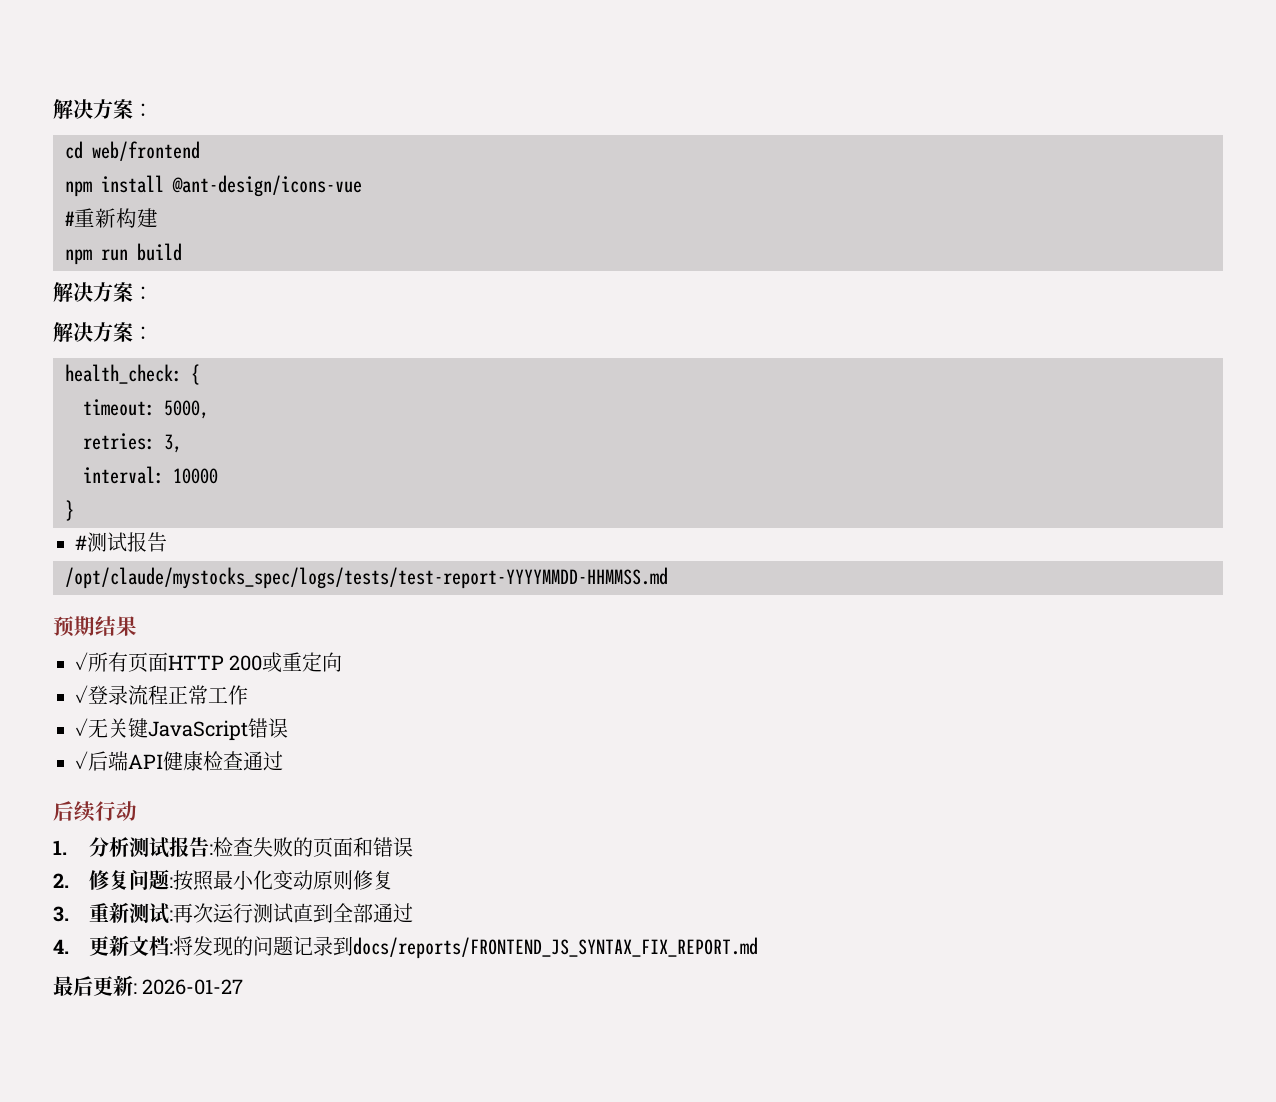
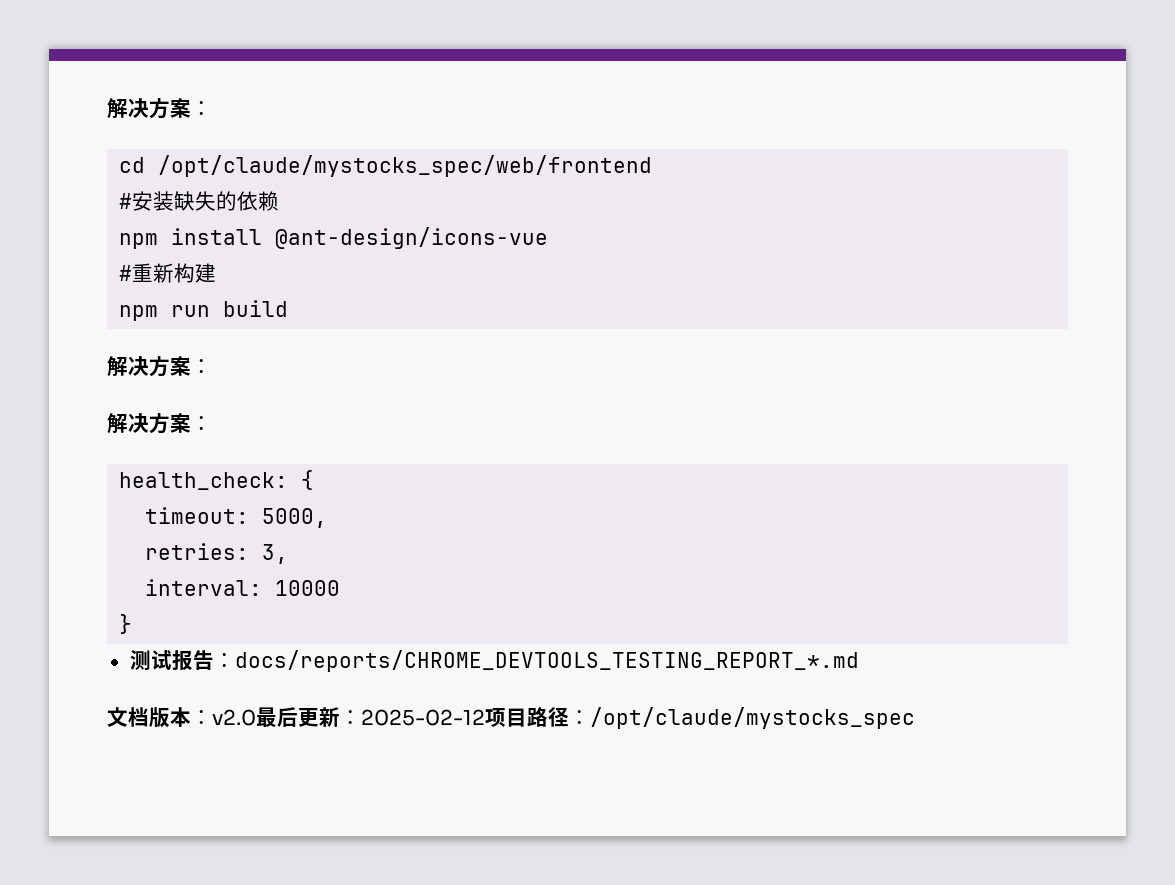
[92,141,200,161] web/frontend -> [158,155,653,177] [119,191,280,211] /opt/claude/mystocks_spec/web/frontend // #安装缺失的依赖
[75,532,167,552] [65,567,668,589] [53,616,137,637] [75,652,343,673] [75,685,248,705] [75,718,288,741] [75,751,283,771] [53,801,137,822] [53,837,413,858] [53,869,393,891] [53,902,413,924] [53,935,758,959] [53,975,244,996] #测试报告 // /opt/claude/mystocks_spec/logs/tests/test-report-YYYYMMDD-HHMMSS.md // 预期结果 // ✓所有页面HTTP 200或重定向 // ✓登录流程正常工作 // ✓无关键JavaScript错误 // ✓后端API健康检查通过 // 后续行动 // 1.分析测试报告:检查失败的页面和错误 // 2.修复问题:按照最小化变动原则修复 // 3.重新测试:再次运行测试直到全部通过 // 4.更新文档:将发现的问题记录到docs/reports/FRONTEND_JS_SYNTAX_FIX_REPORT.md // 最后更新: 2026-01-27 -> [129,650,859,672] [107,707,915,729] 测试报告：docs/reports/CHROME_DEVTOOLS_TESTING_REPORT_*.md // 文档版本：v2.0最后更新：2025-02-12项目路径：/opt/claude/mystocks_spec

